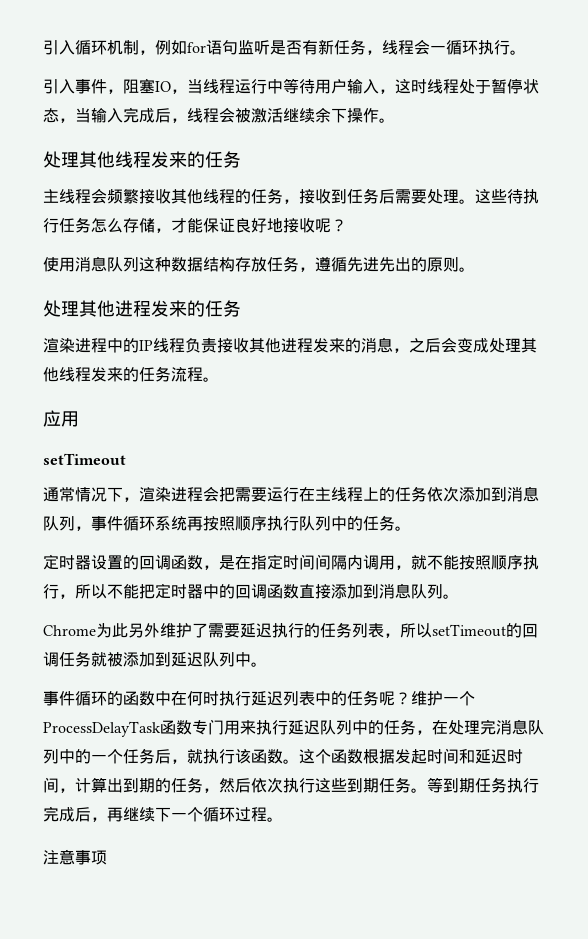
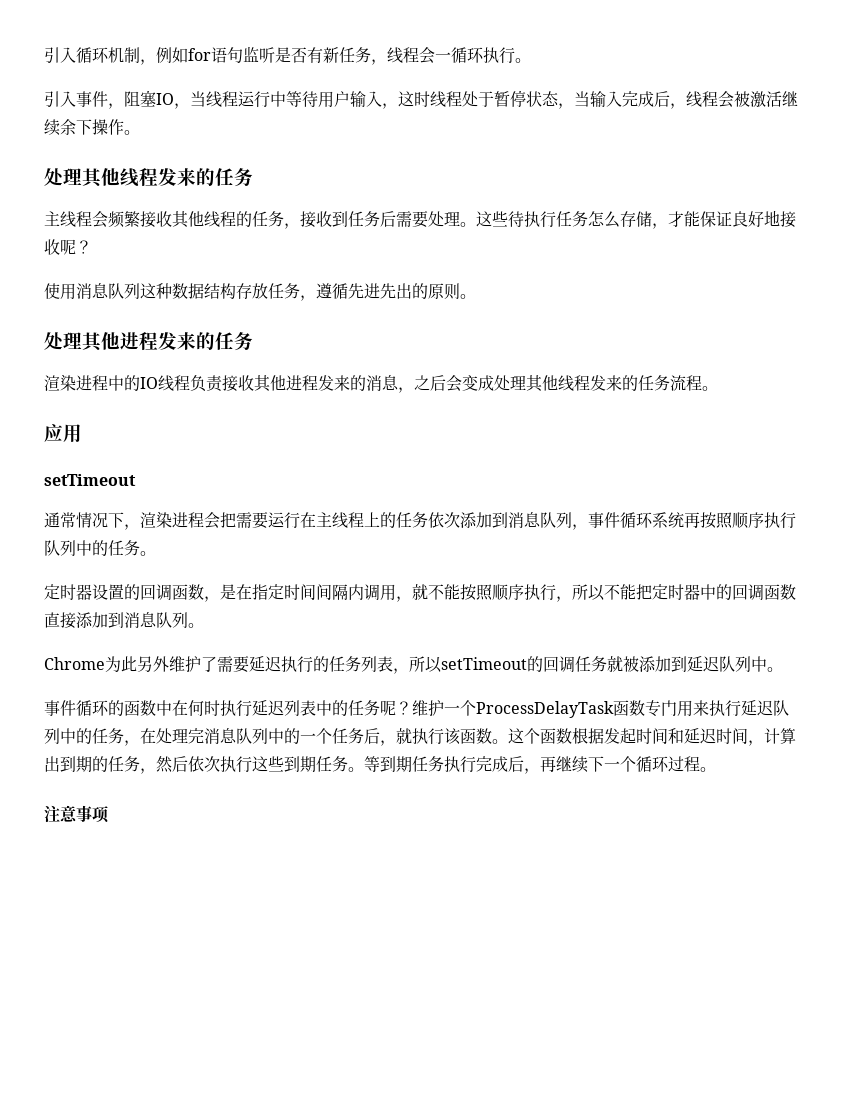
[139,340,153,351] IP -> [140,377,158,389] IO

